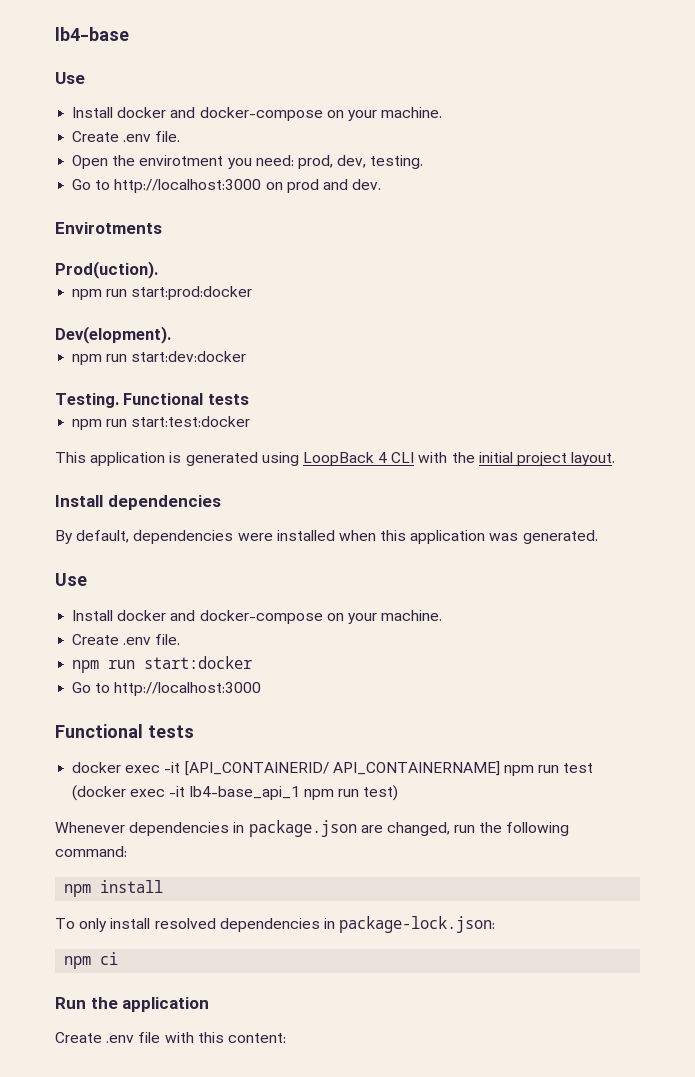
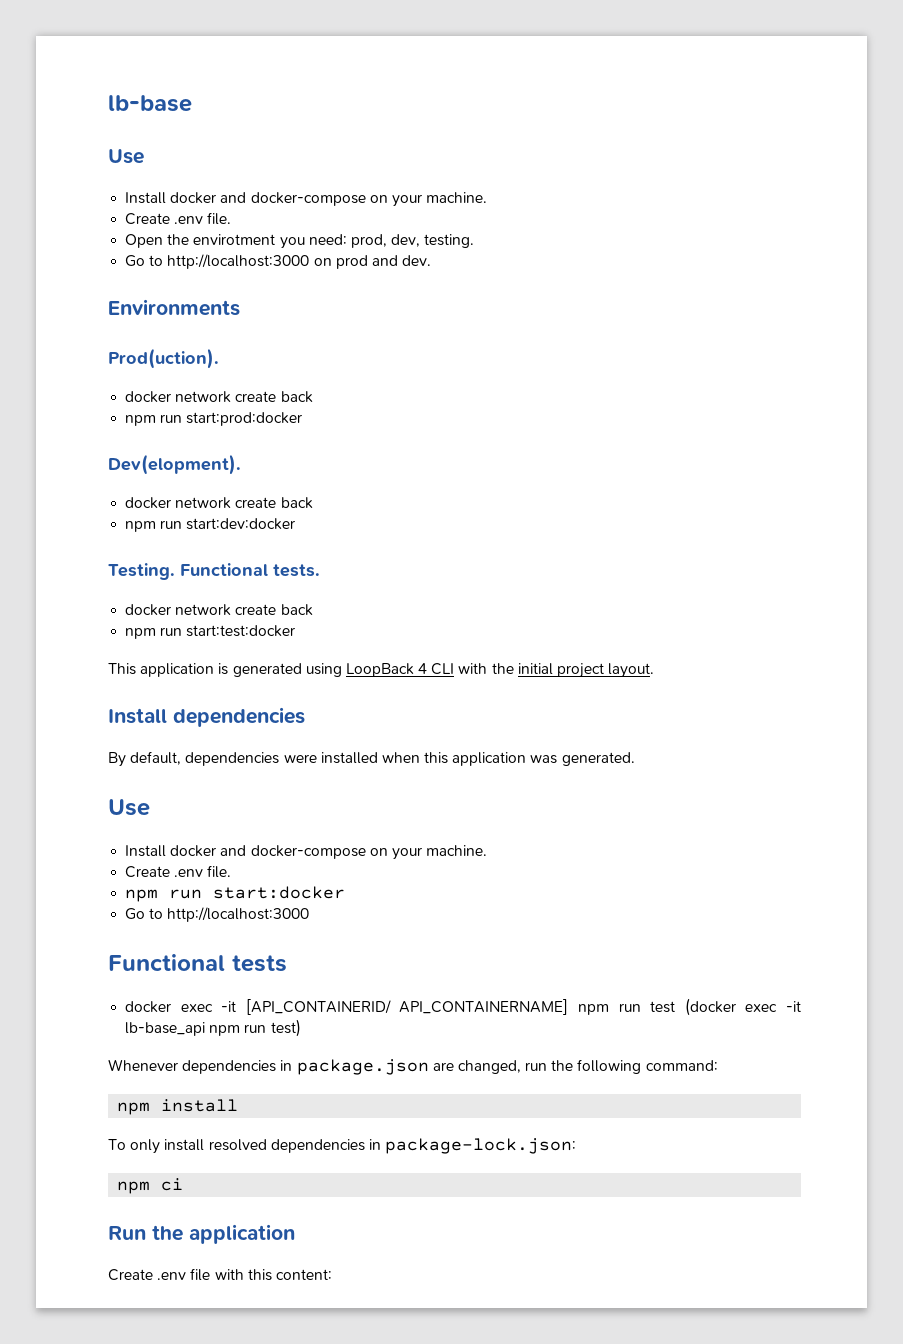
[55,27,129,41] lb4-base -> [108,95,192,112] lb-base
[55,222,162,234] Envirotments -> [108,299,240,316] Environments
(158, 270) none -> [125,391,313,403] // docker network create back
(171, 335) none -> [125,497,313,509] // docker network create back
[207,394,249,405] tests -> [273,564,320,577] [125,604,313,616] tests. // docker network create back
[189,786,300,800] lb4-base_api_1 -> [125,1022,206,1036] lb-base_api

